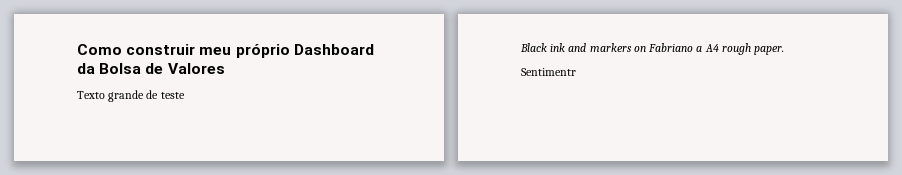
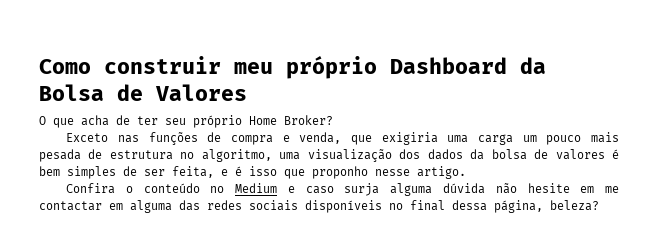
[77,90,185,102] [520,43,785,55] [521,68,576,76] Texto grande de teste // Black ink and markers on Fabriano a A4 rough paper. // Sentimentr -> [39,115,333,128] [66,132,620,145] [39,149,619,162] [39,166,466,179] [66,183,619,196] [39,200,599,213] O que acha de ter seu próprio Home Broker? // Exceto nas funções de compra e venda, que exigiria uma carga um pouco mais pesada de estrutura no algoritmo, uma visualização dos dados da bolsa de valores é bem simples de ser feita, e é isso que proponho nesse artigo. // Confira o conteúdo no Medium e caso surja alguma dúvida não hesite em me contactar em alguma das redes sociais disponíveis no final dessa página, beleza?

